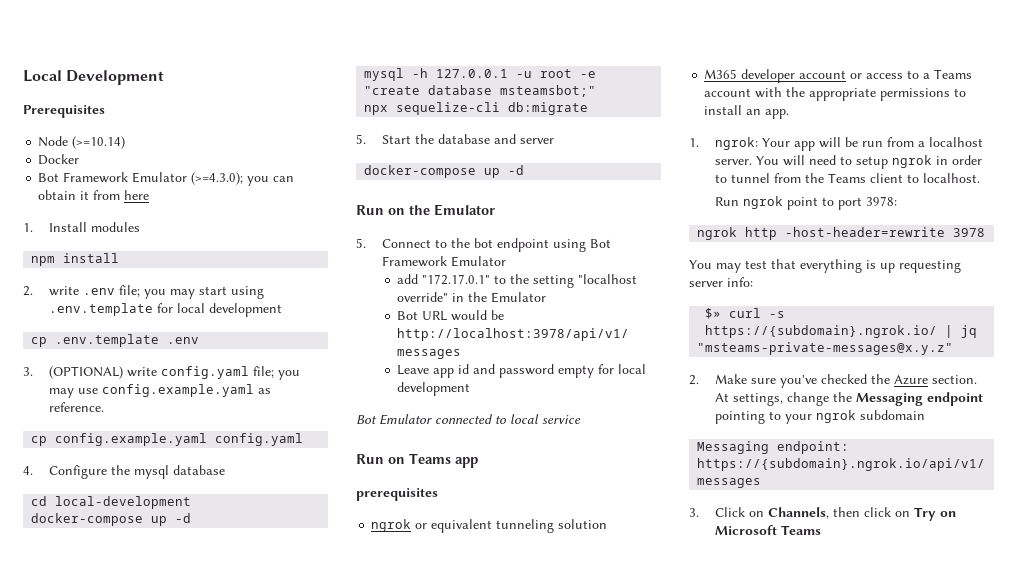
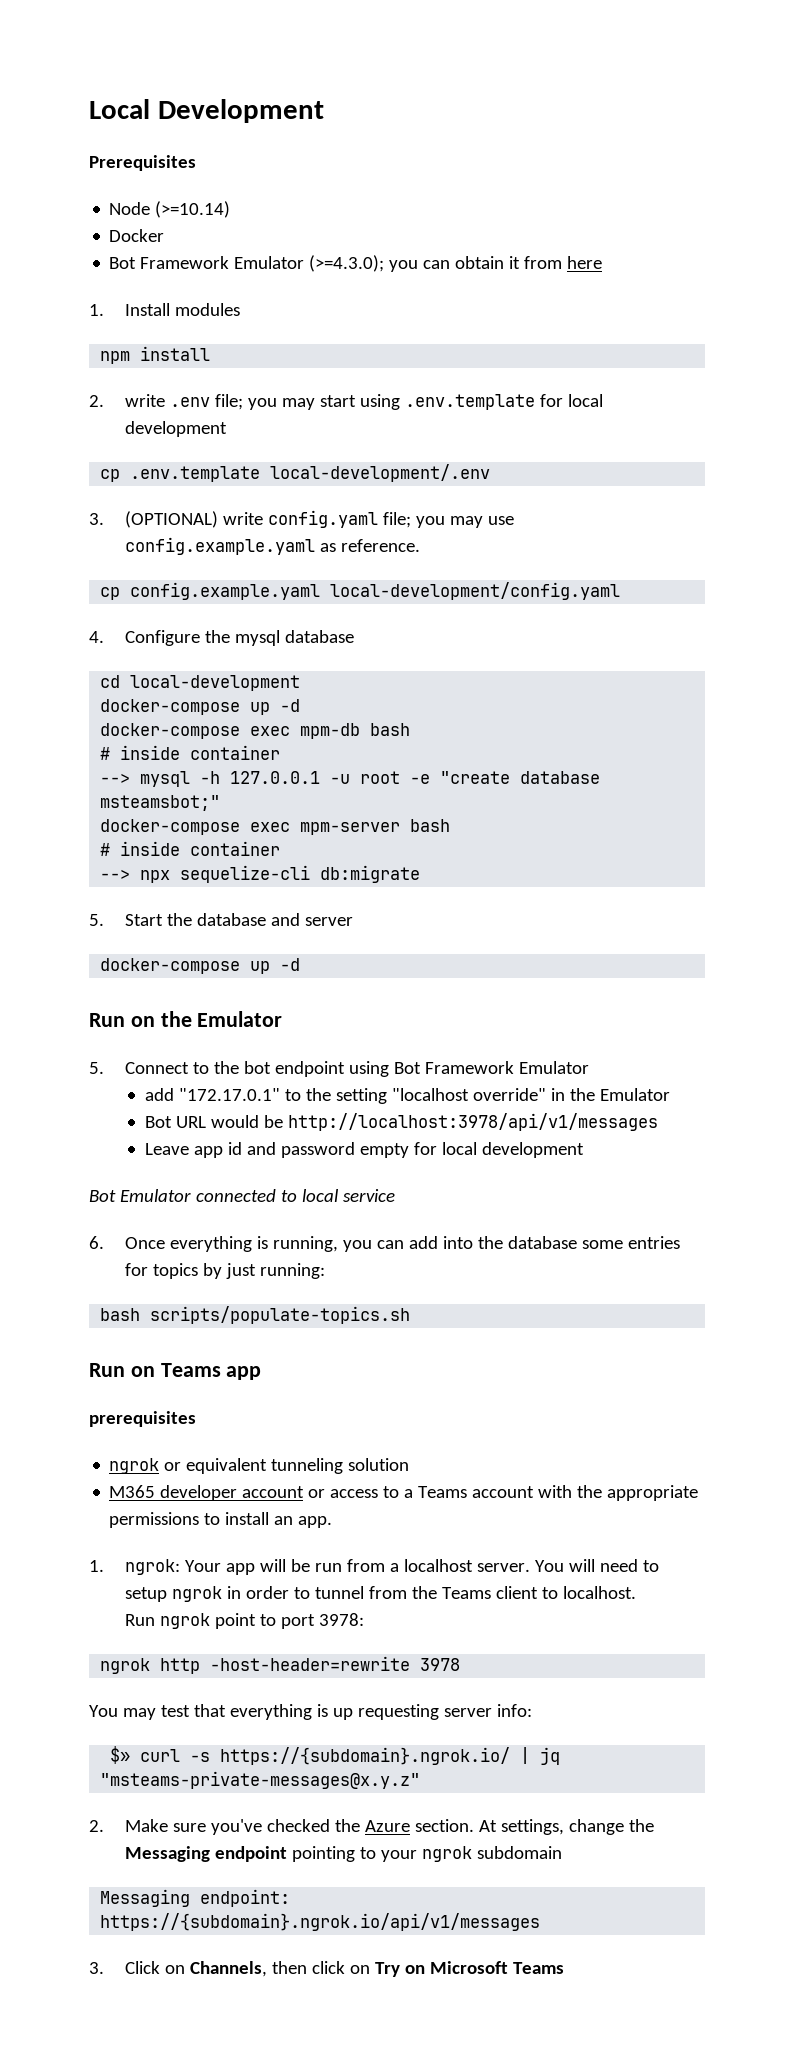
[167,337,200,344] .env -> [270,464,491,482] local-development/.env
[215,433,304,446] config.yaml -> [330,582,621,600] local-development/config.yaml
(192, 518) none -> [100,723,411,739] [100,745,281,760] [100,773,131,784] docker-compose exec mpm-db bash // # inside container // -->
(597, 91) none -> [100,819,451,835] [100,841,281,856] [100,869,131,880] docker-compose exec mpm-server bash // # inside container // -->
(581, 419) none -> [89,1236,680,1252] [124,1263,325,1279] [100,1306,411,1324] // 6. Once everything is running, you can add into the database some entries for topics by just running: // bash scripts/populate-topics.sh

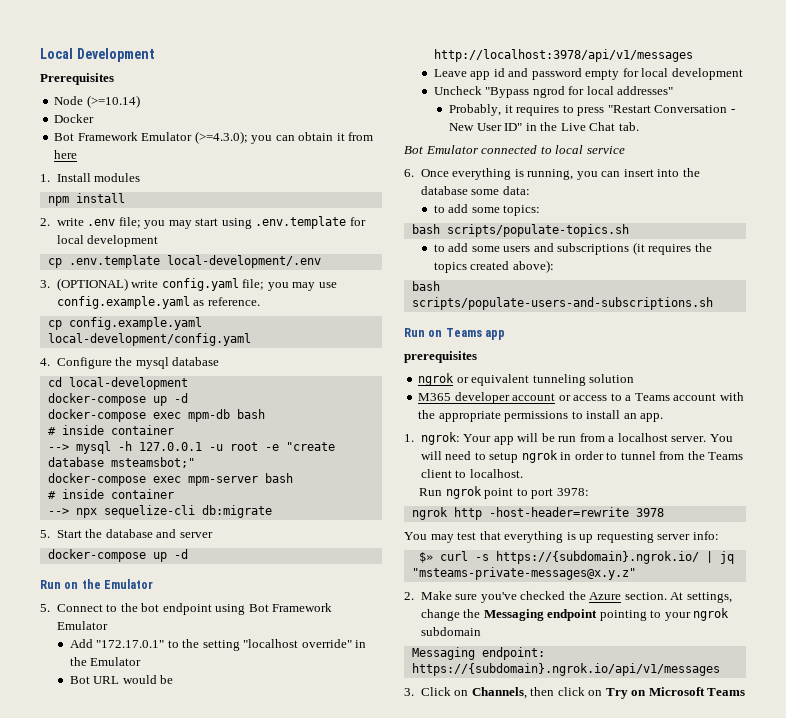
[145,1088,175,1101] add -> [69,639,93,648] Add
(585, 1150) none -> [433,86,674,98] [448,104,735,116] [448,122,639,131] // Uncheck "Bypass ngrod for local addresses" // Probably, it requires to press "Restart Conversation - New User ID" in the Live Chat tab.
[408,1236,438,1249] add -> [623,169,654,177] insert
[627,1236,680,1249] [124,1263,325,1279] [100,1306,411,1324] entries for topics by just running: // bash scripts/populate-topics.sh -> [502,186,530,195] [433,204,541,216] [411,224,629,237] [433,242,712,255] [433,260,554,273] [411,281,440,291] [411,297,713,310] data: // to add some topics: // bash scripts/populate-topics.sh // to add some users and subscriptions (it requires the topics created above): // bash scripts/populate-users-and-subscriptions.sh

